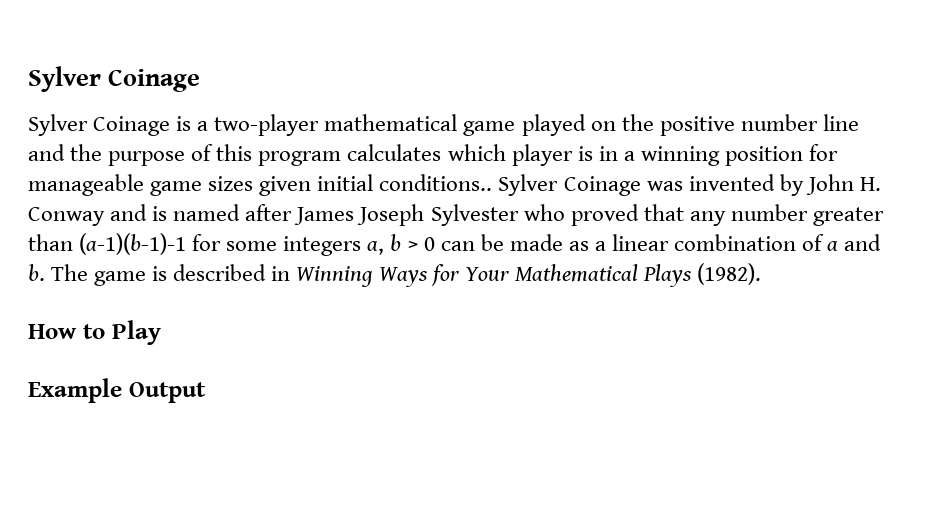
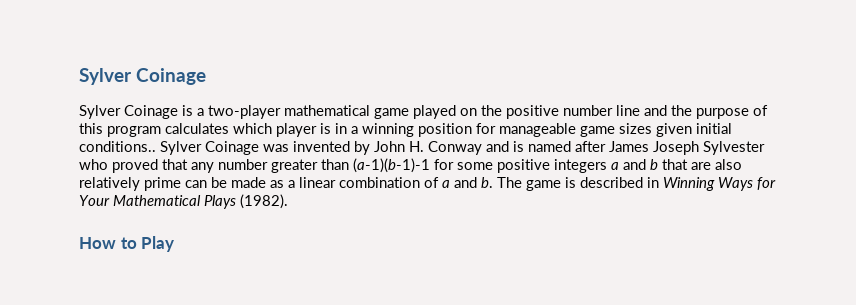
[283,234,435,256] integers a, b > 0 -> [497,159,742,173] [79,177,181,191] positive integers a and b that are also relatively prime
[28,378,206,403] // Example Output -> (175, 244) none

